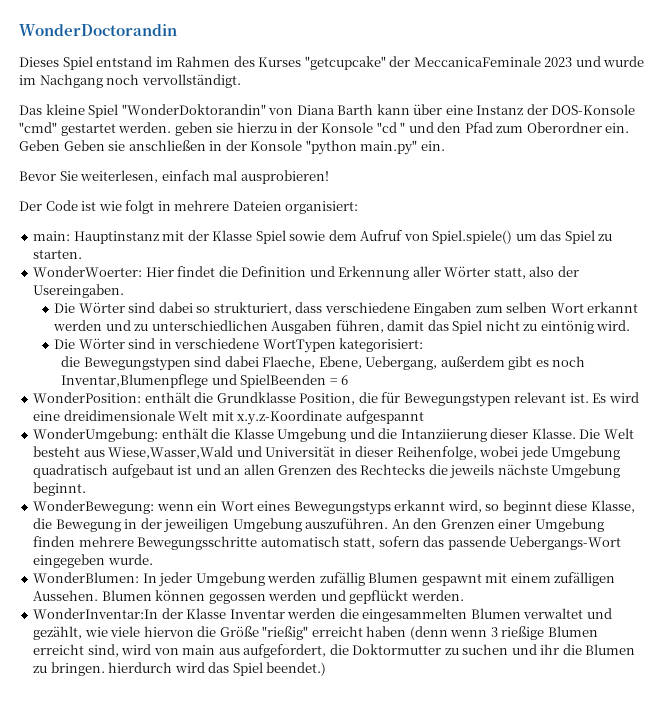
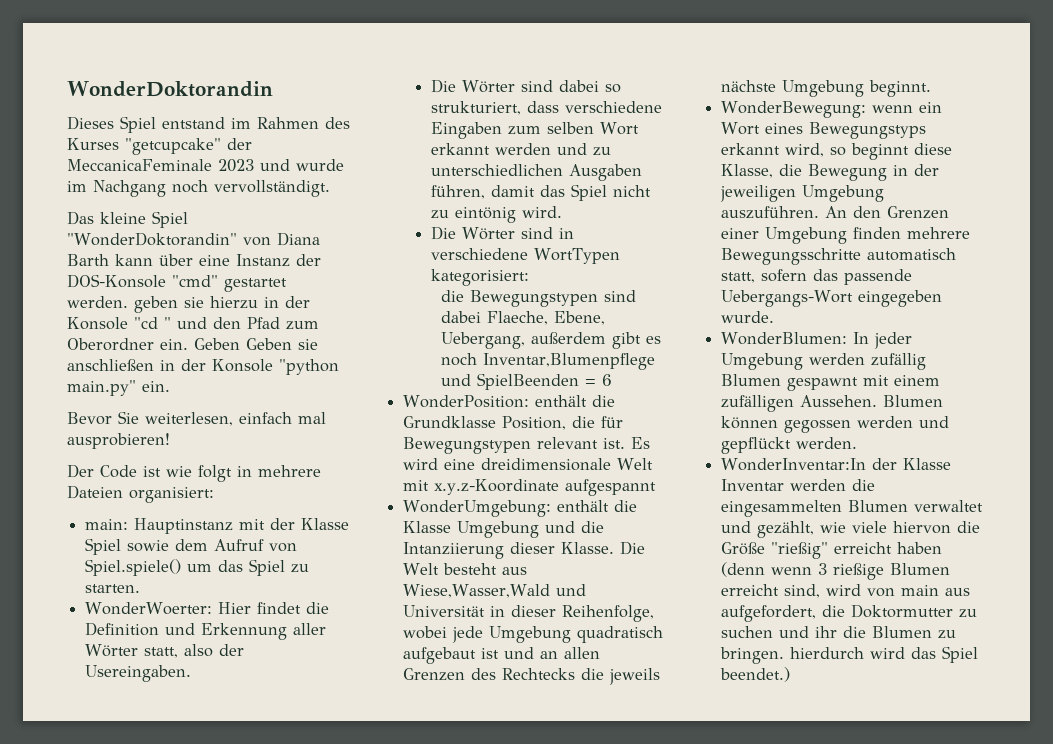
[19,24,177,36] WonderDoctorandin -> [67,81,273,97] WonderDoktorandin

